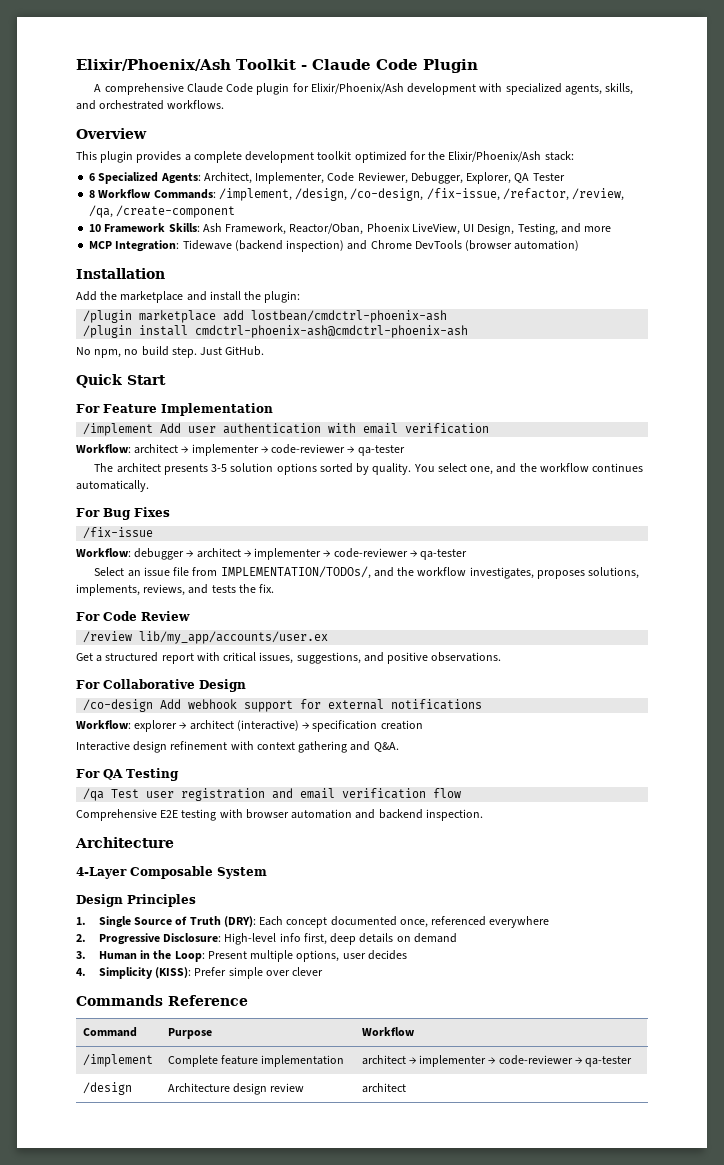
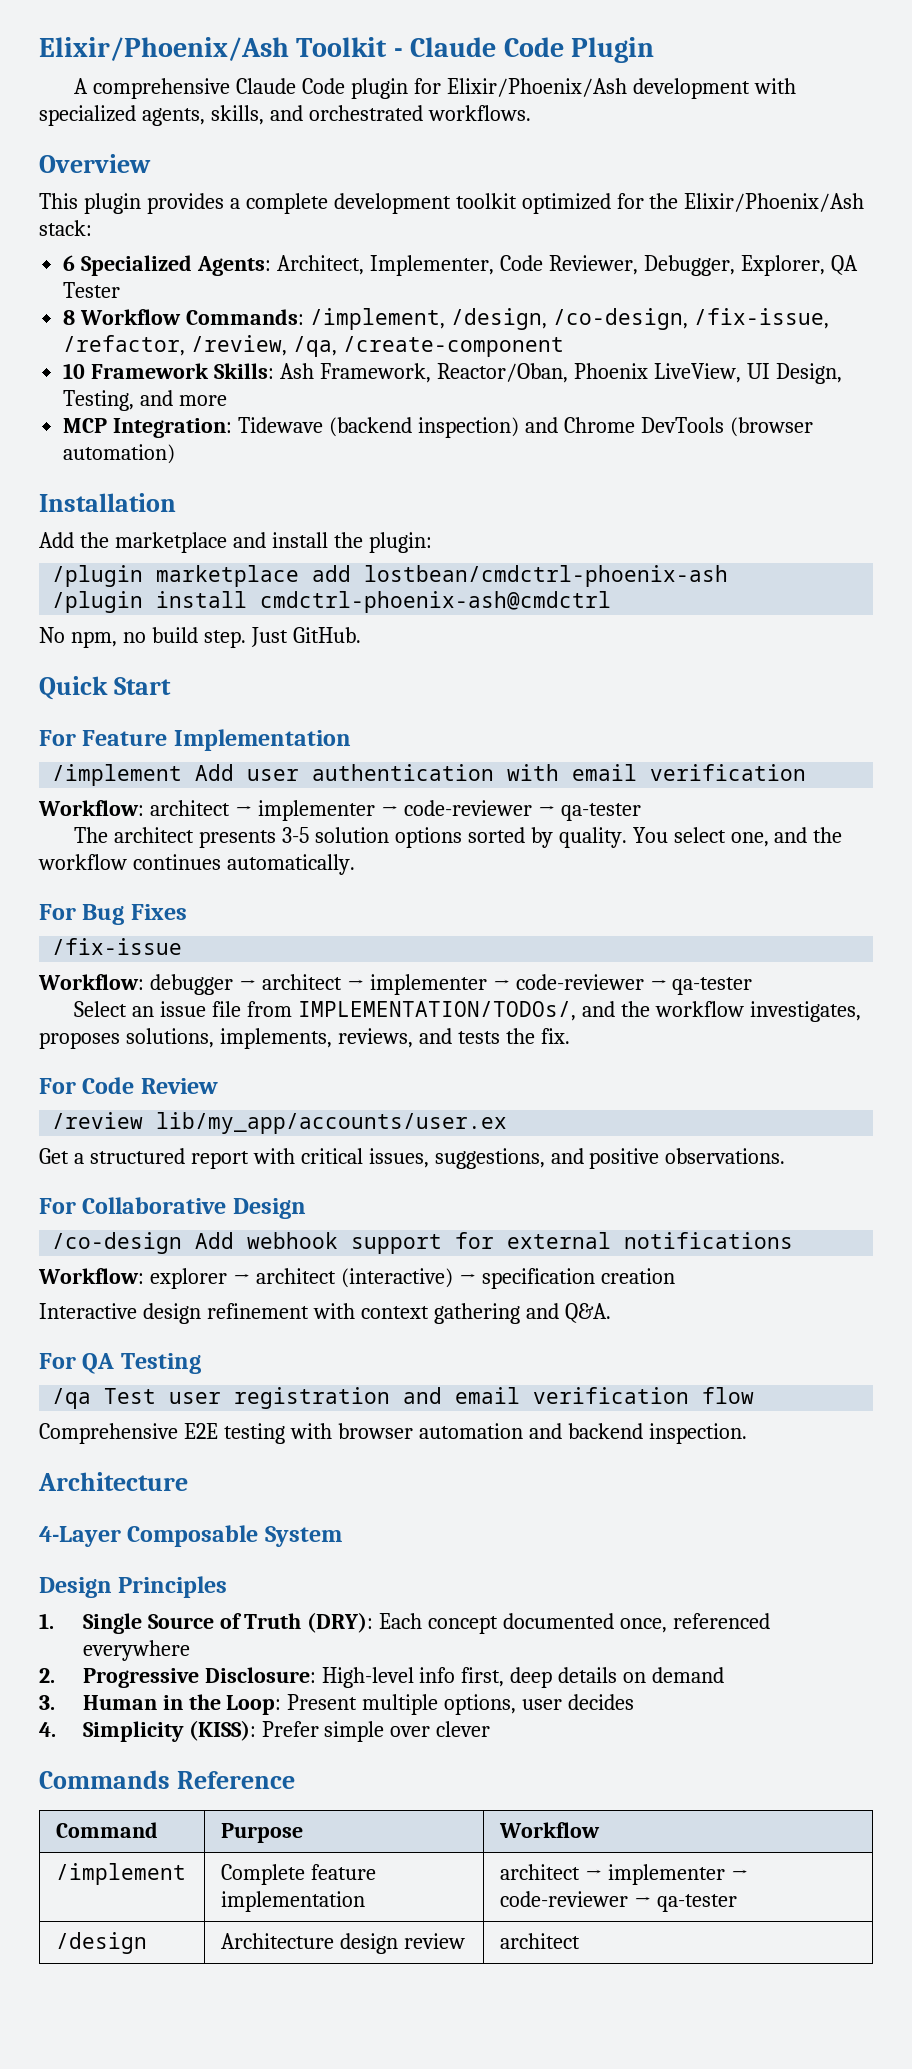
[195,325,469,338] cmdctrl-phoenix-ash@cmdctrl-phoenix-ash -> [260,591,612,613] cmdctrl-phoenix-ash@cmdctrl

